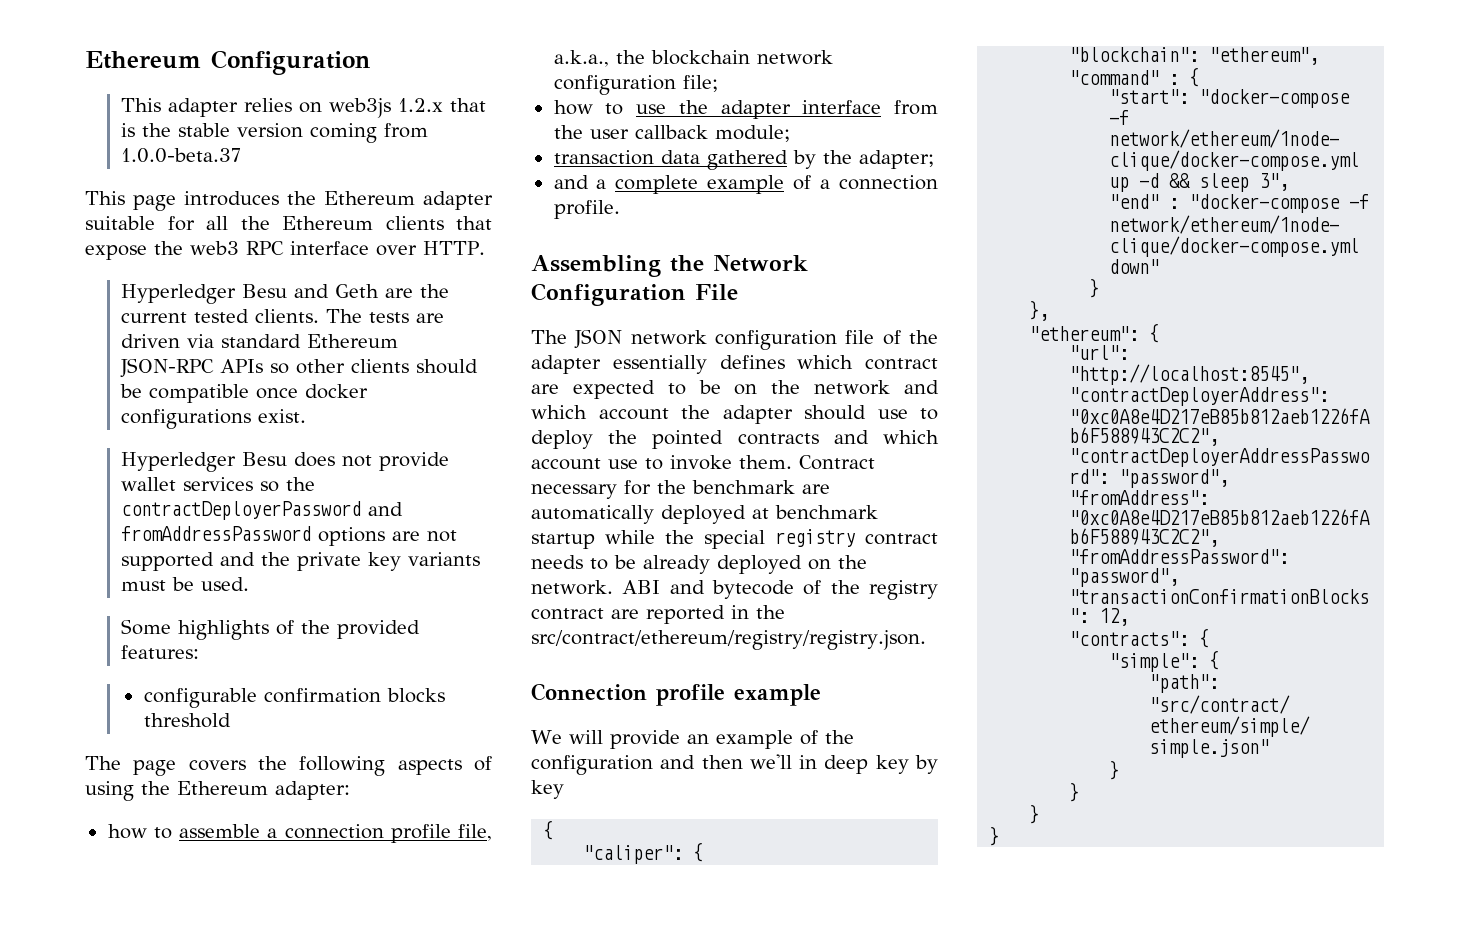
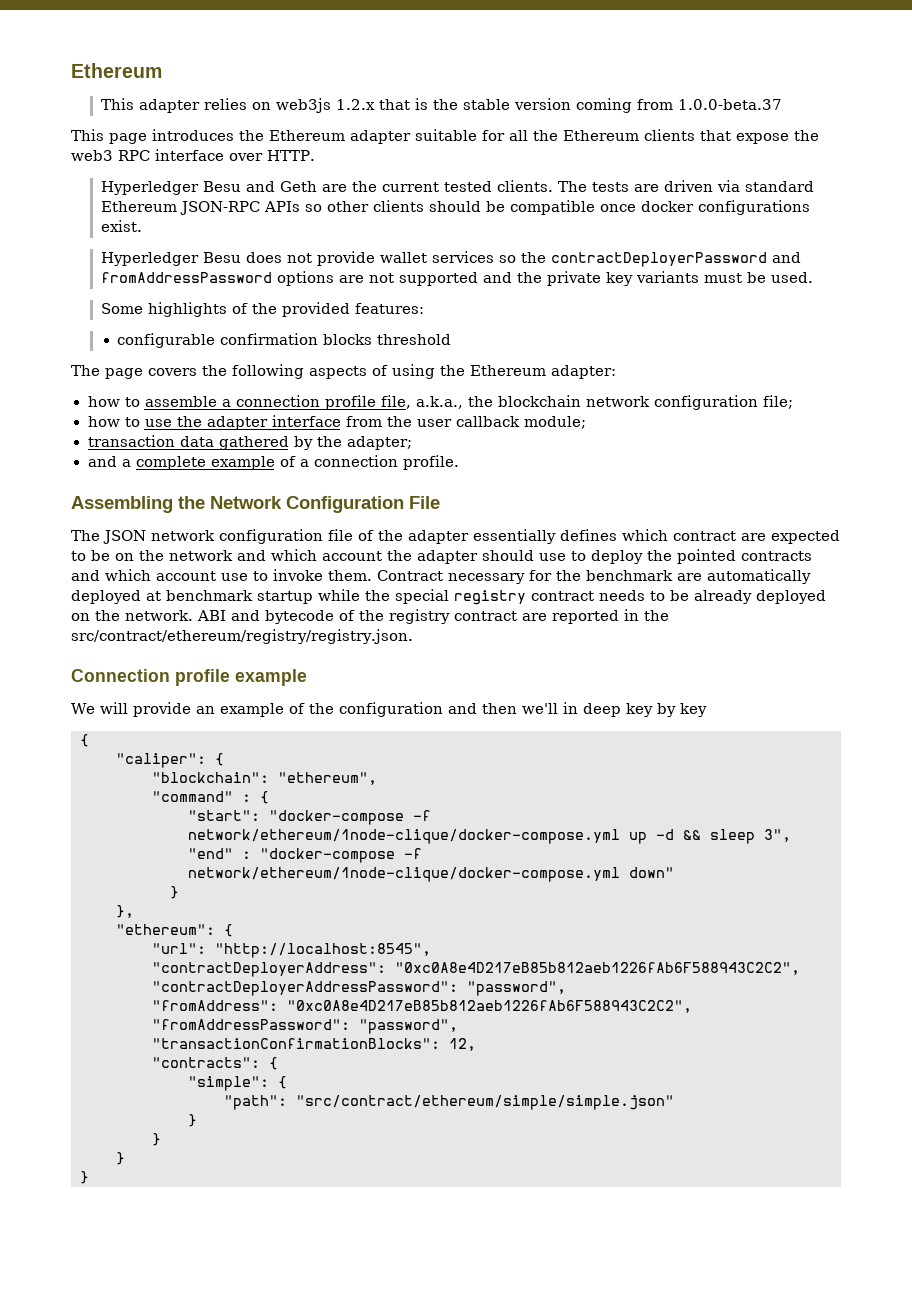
[85,50,370,75] Ethereum Configuration -> [71,63,162,78] Ethereum

